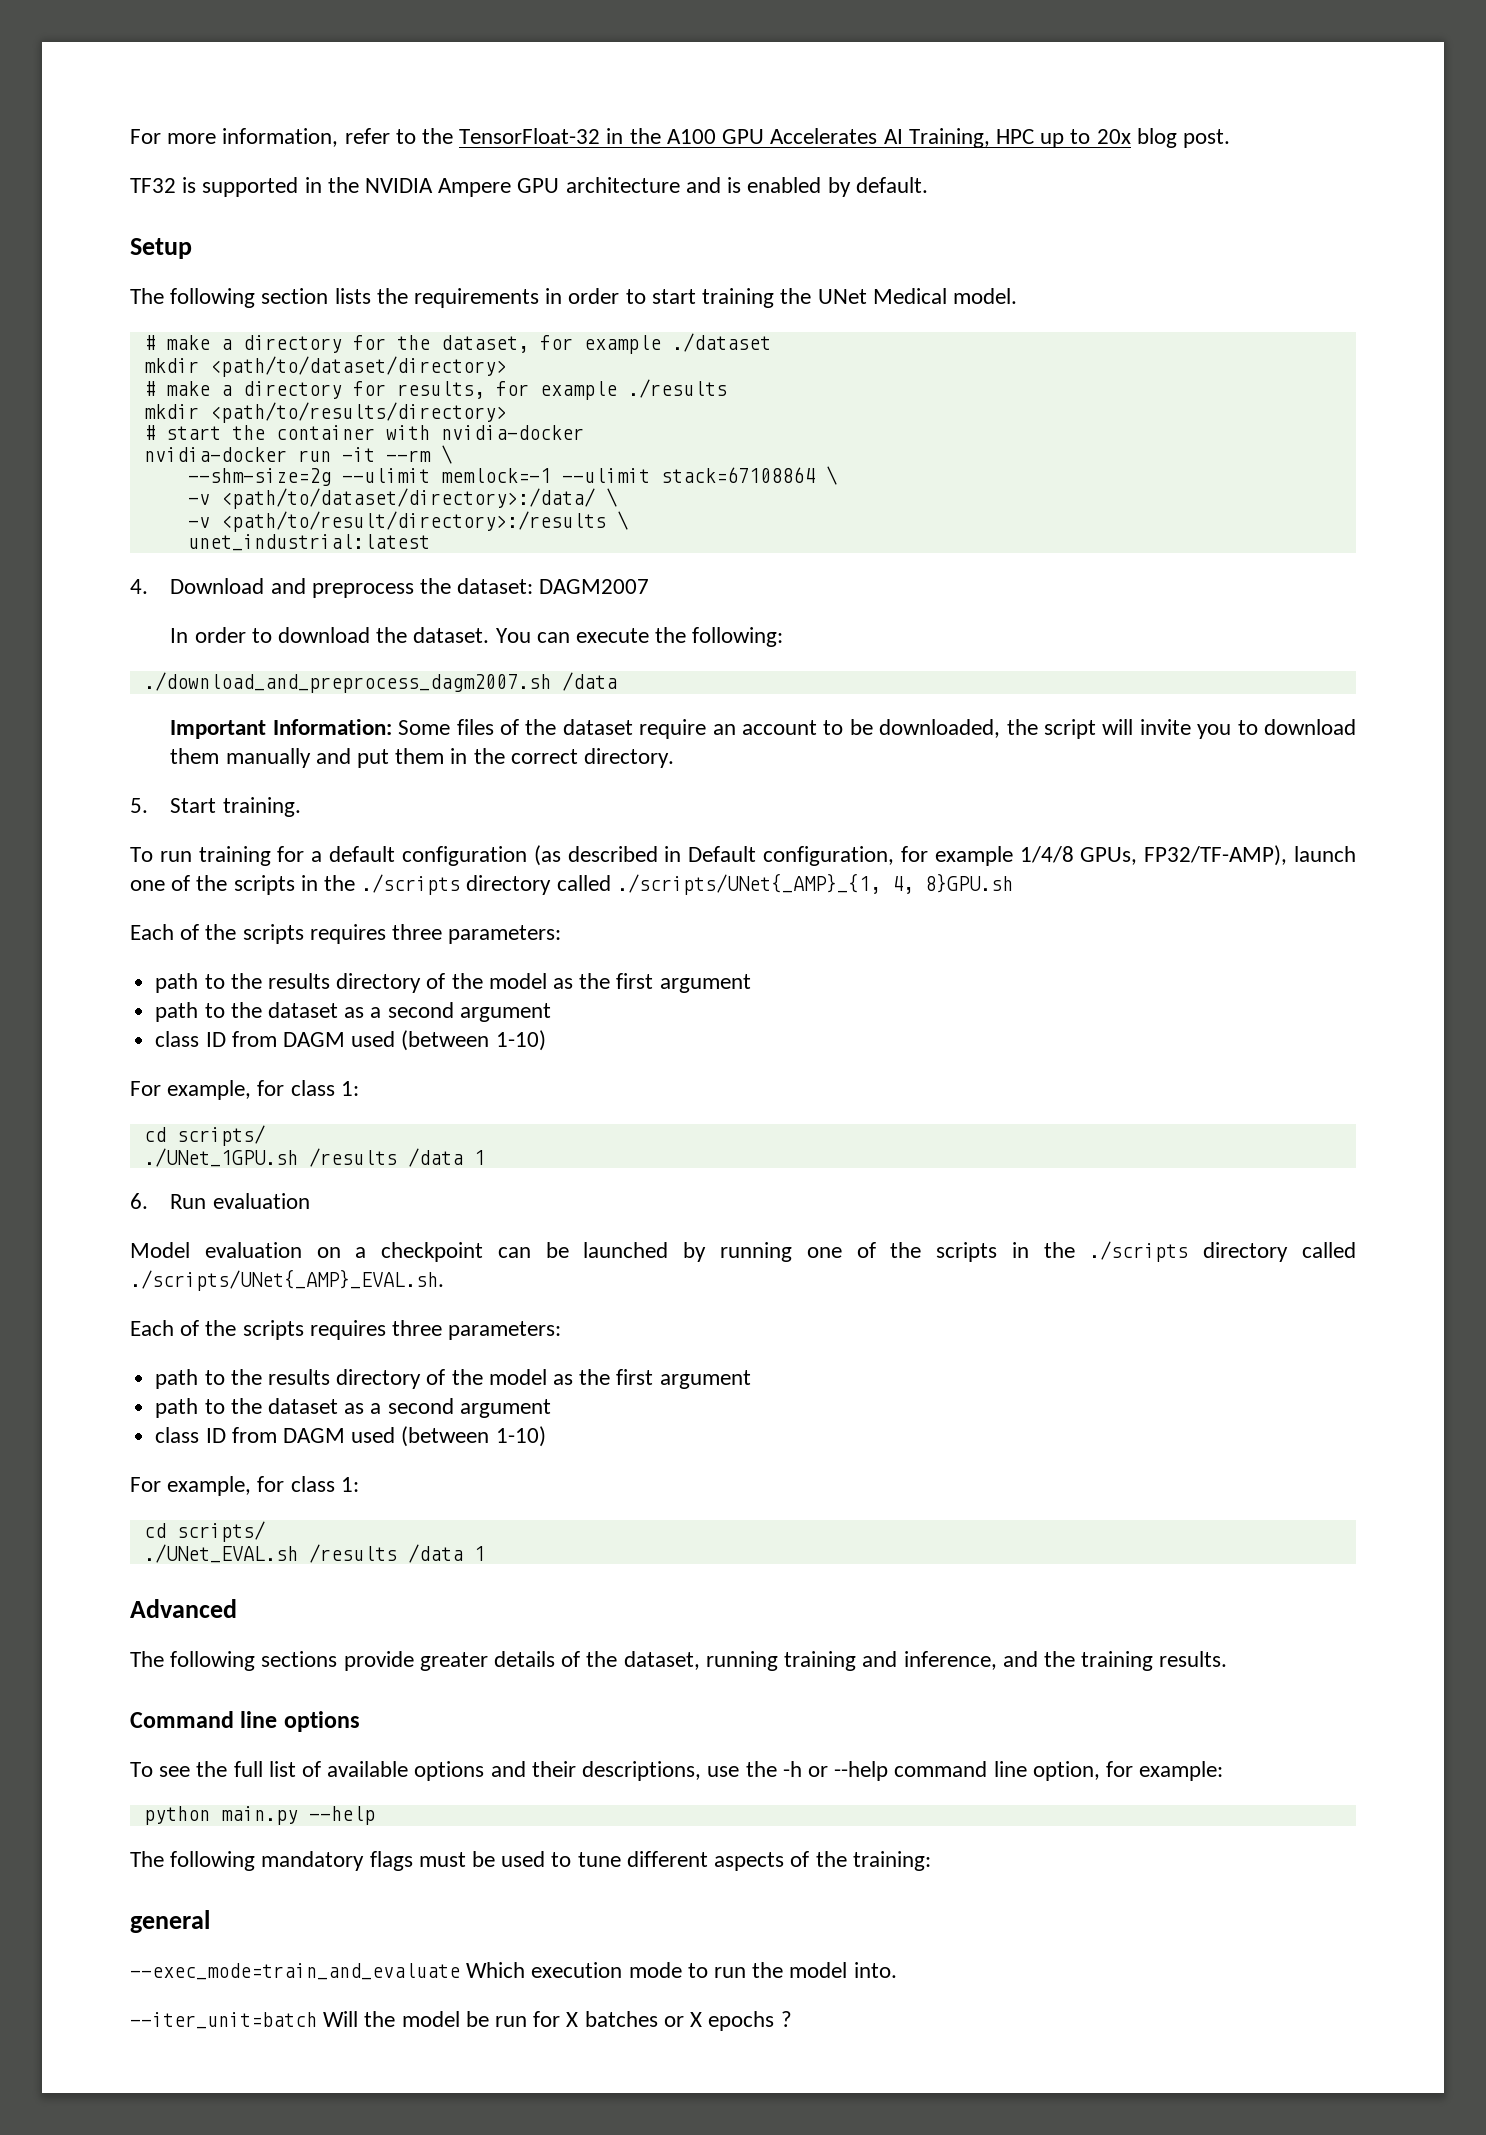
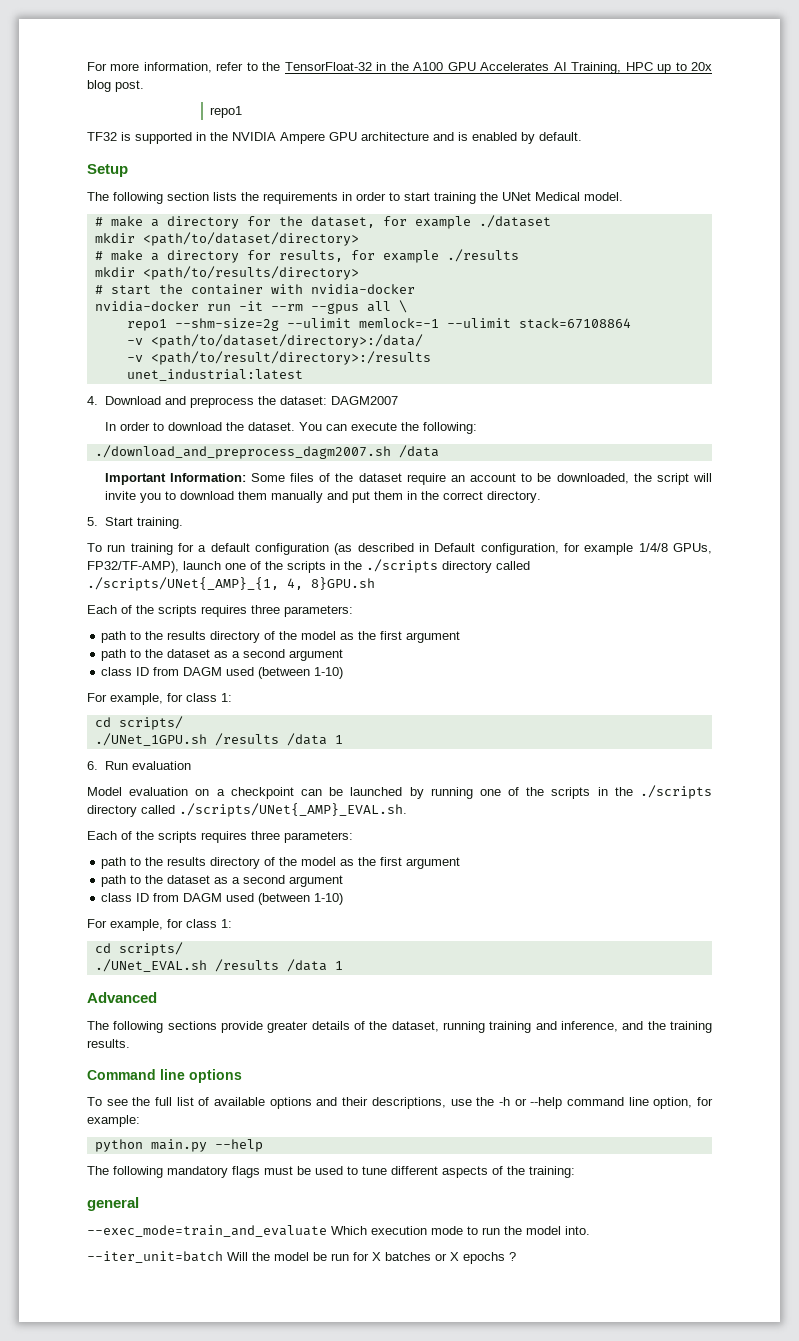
(1230, 138) none -> [209,106,242,118] // repo1
[440,445,452,464] \ // -> [310,300,407,314] [126,319,167,331] --gpus all \ // repo1
[825,466,837,485] \ -> (631, 323) none
[605,488,617,507] \ -> (423, 341) none
[616,511,628,530] \ -> (431, 358) none

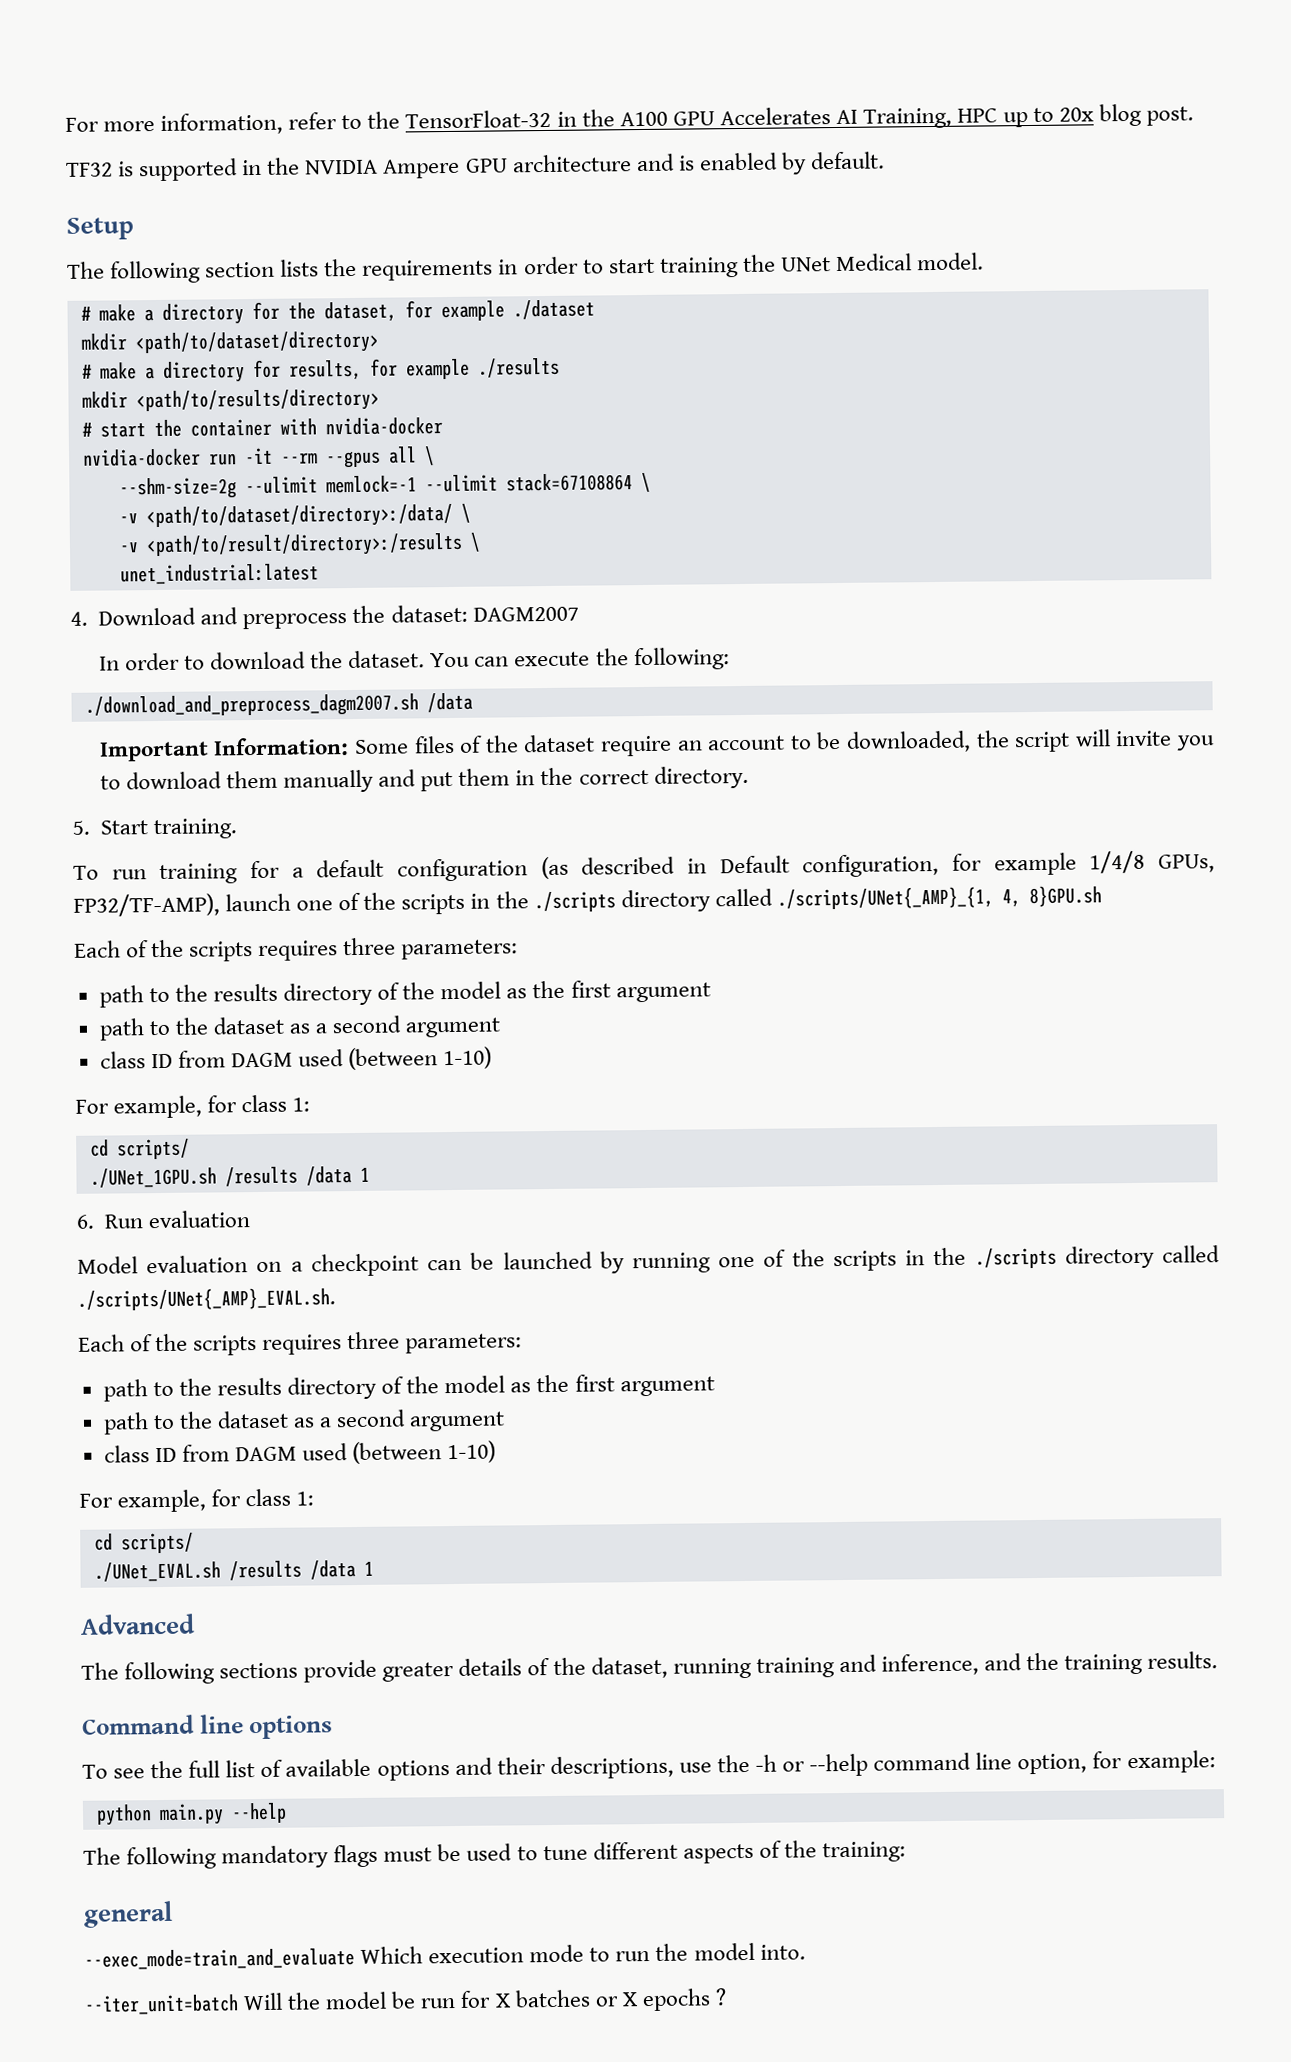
[209,106,242,118] // repo1 -> (1195, 116) none
[126,319,167,331] repo1 -> (435, 456) none
(631, 323) none -> [640,472,651,493] \
(423, 341) none -> [460,503,471,523] \
(431, 358) none -> [469,532,481,552] \

